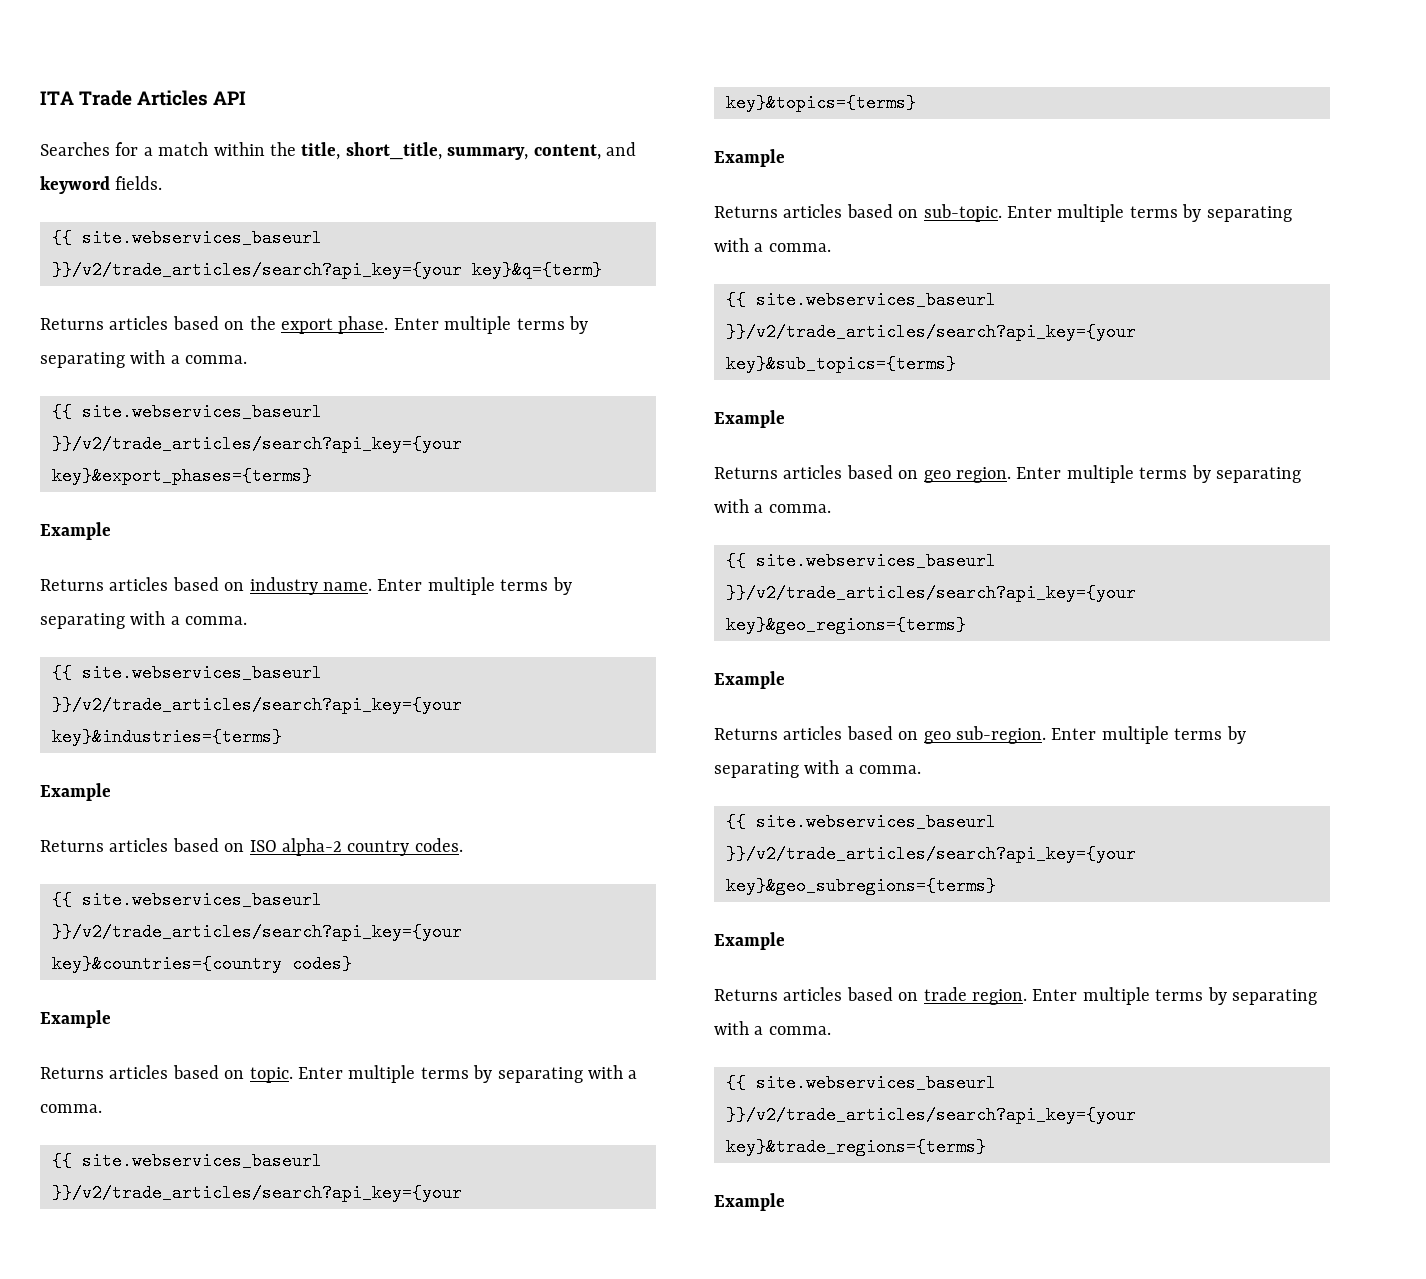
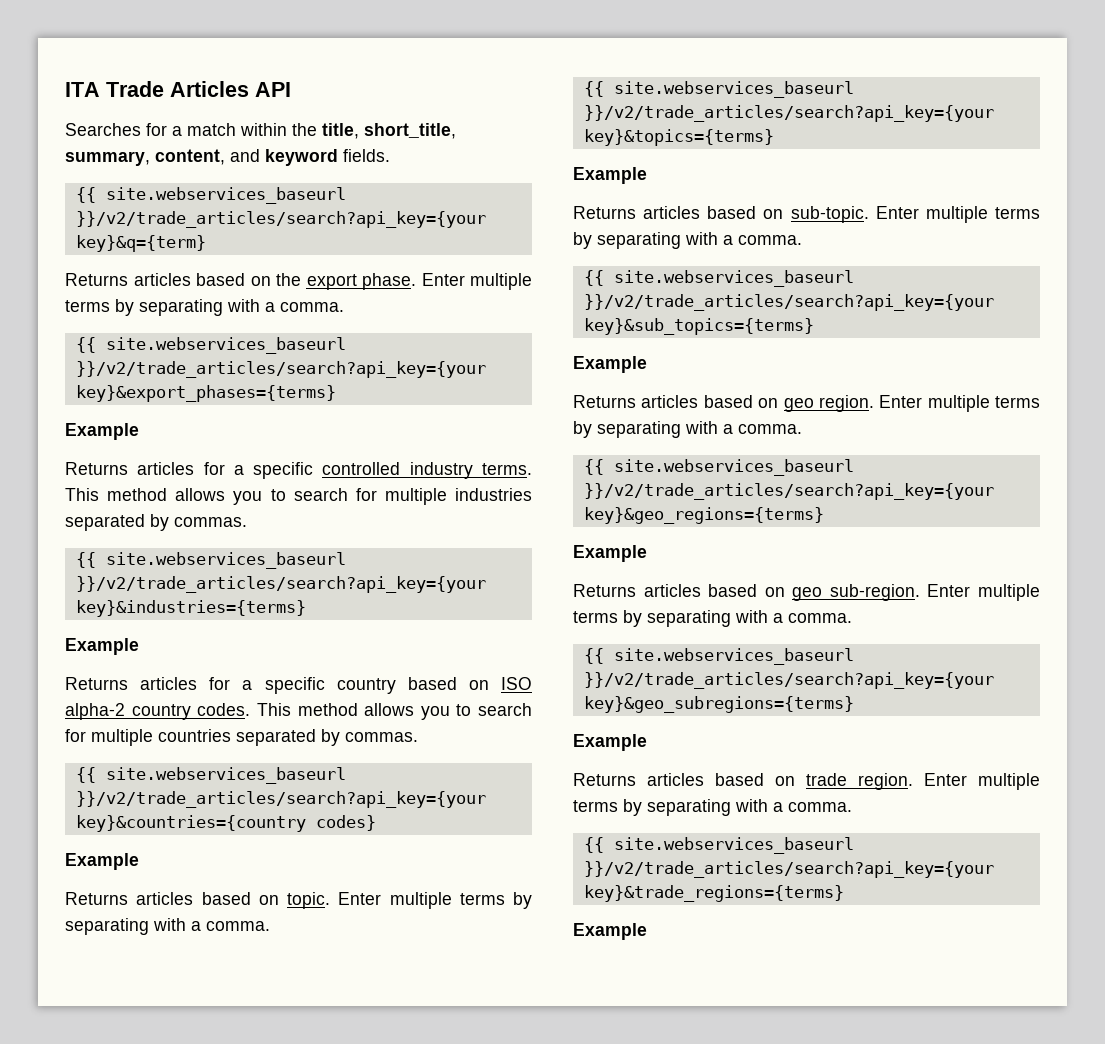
[172,577,572,595] [40,611,248,629] based on industry name. Enter multiple terms by separating with a comma. -> [203,462,532,479] [65,488,532,505] [65,514,247,531] for a specific controlled industry terms. This method allows you to search for multiple industries separated by commas.
(169, 845) none -> [209,677,396,694] for a specific country
(463, 845) none -> [256,703,532,720] [65,729,418,746] This method allows you to search for multiple countries separated by commas.

